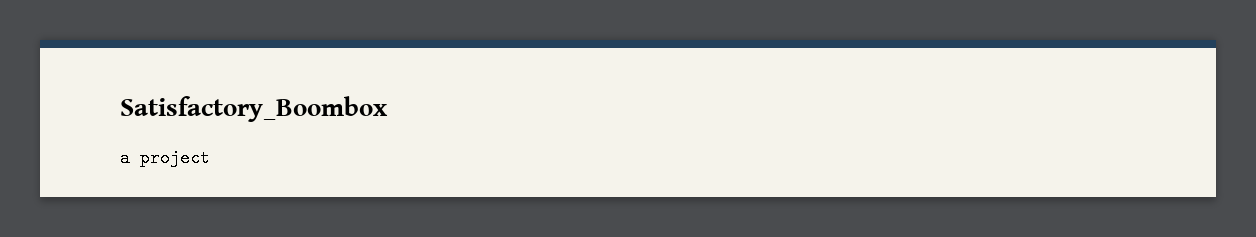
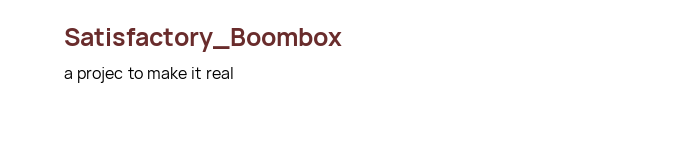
[140,149,210,167] project -> [77,67,234,83] projec to make it real

